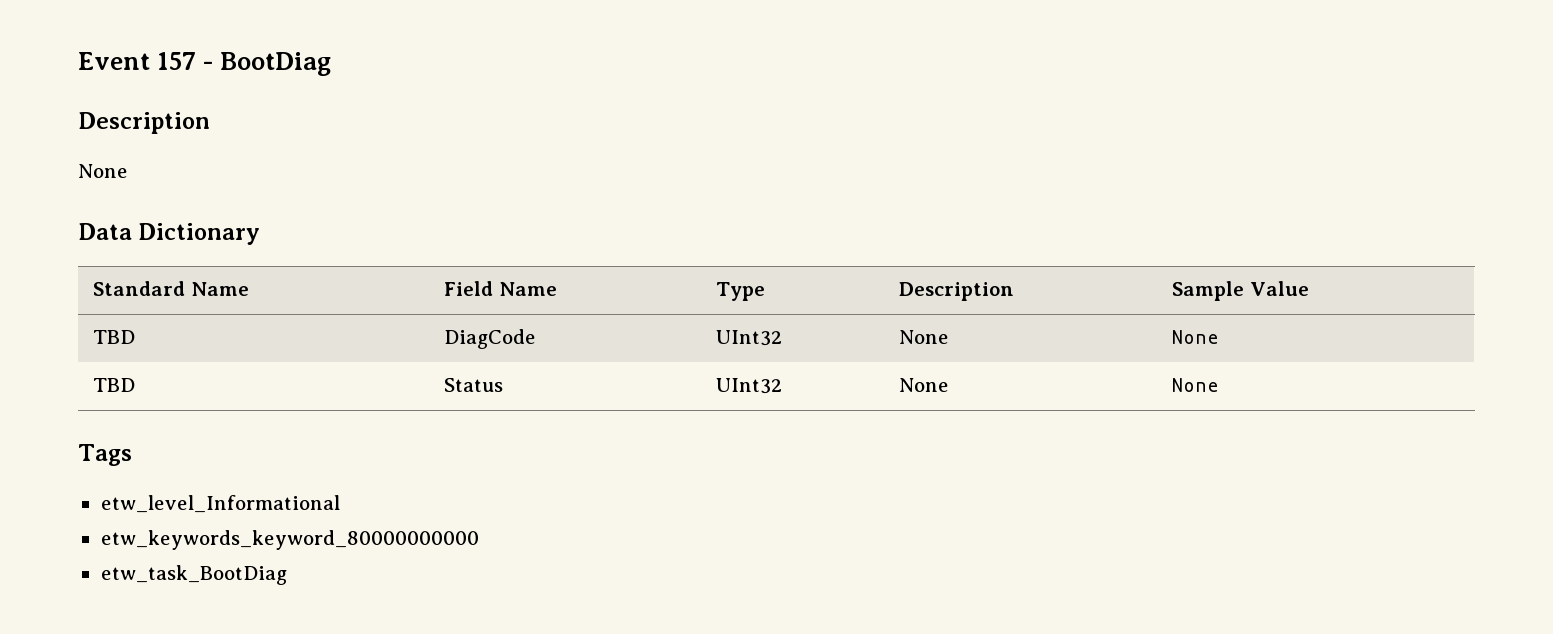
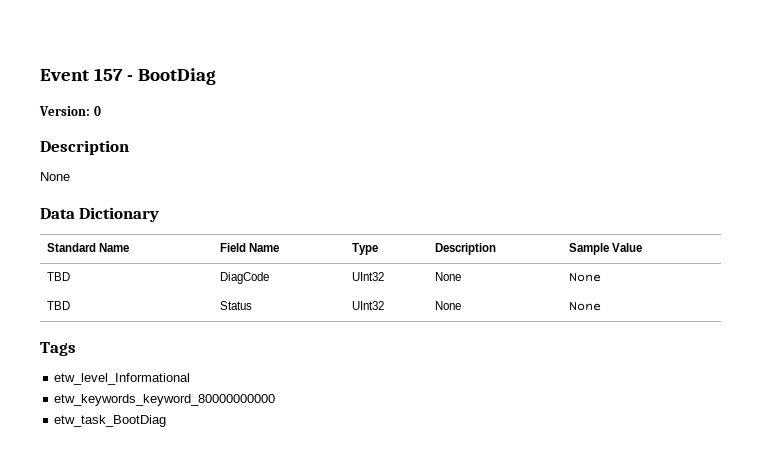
(332, 64) none -> [39,106,101,116] // Version: 0

